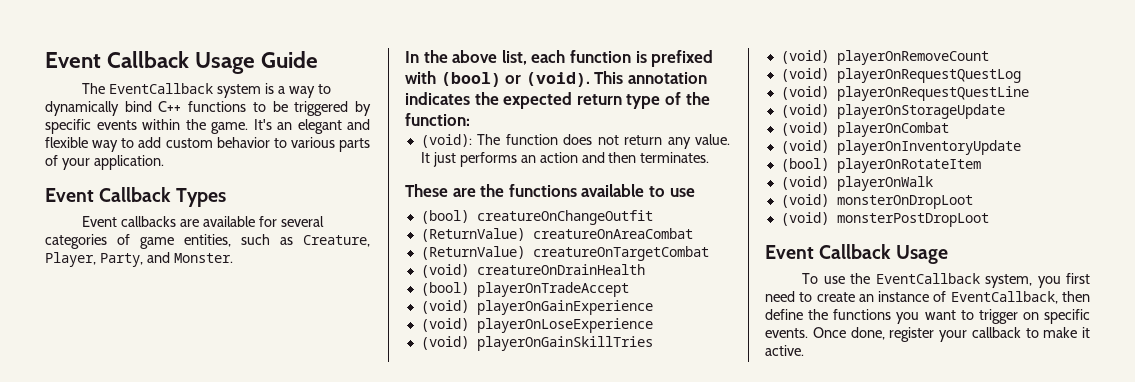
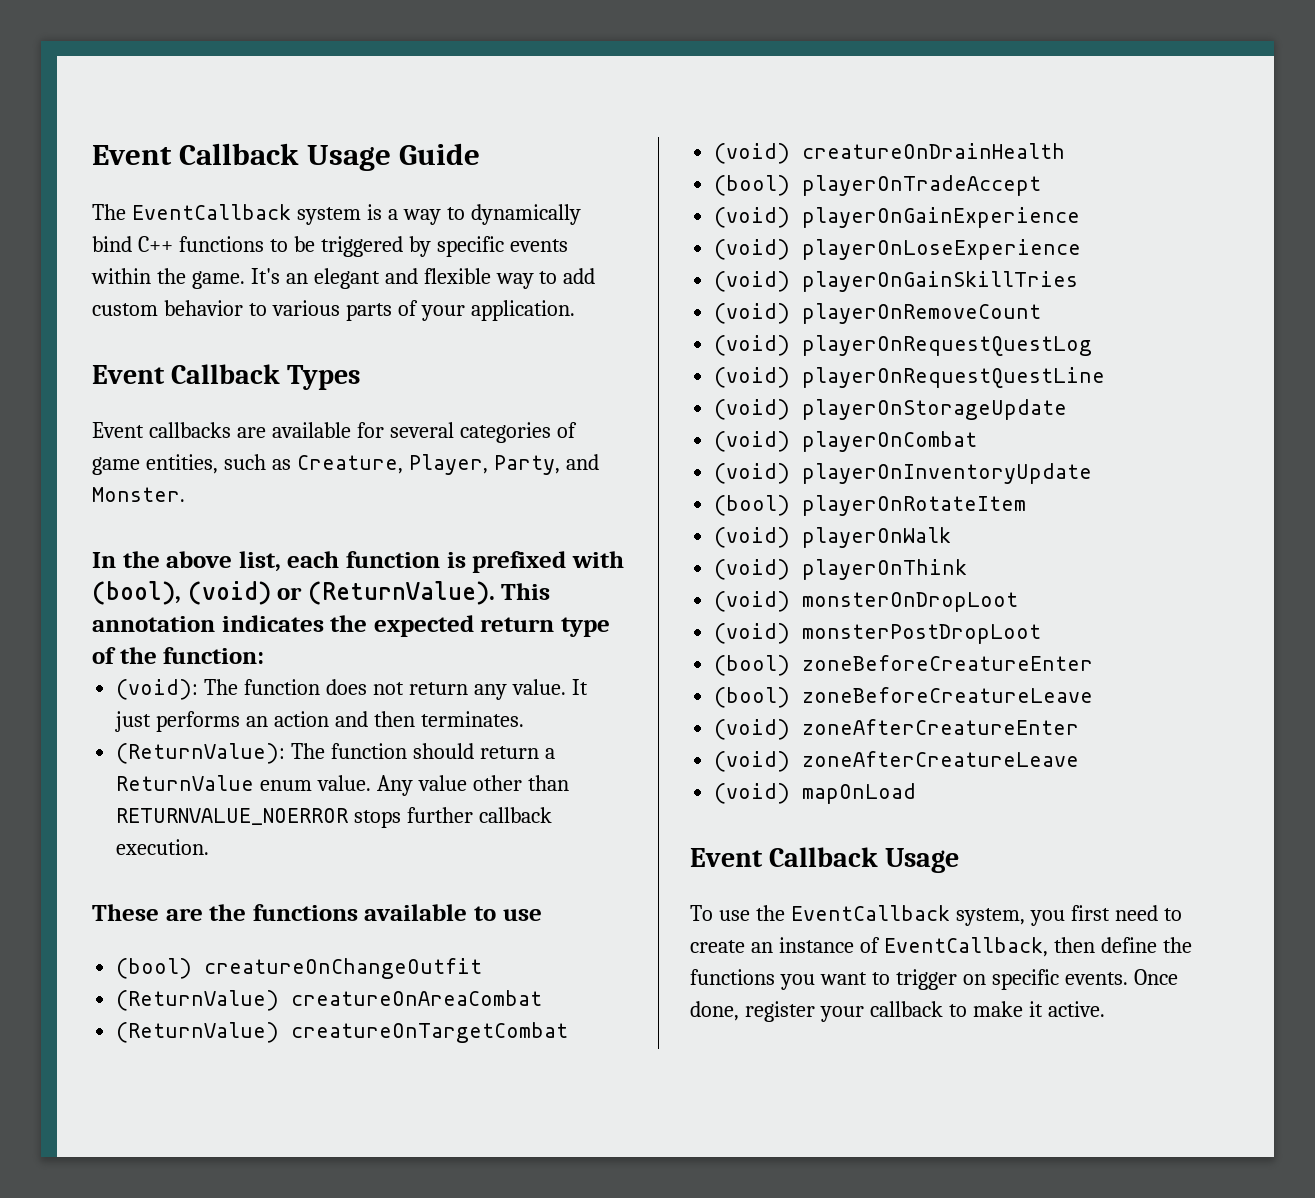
[440,72,590,87] (bool) or (void). -> [92,581,495,605] (bool), (void) or (ReturnValue).
(710, 157) none -> [116,743,555,764] [116,775,569,796] [116,807,553,828] [116,839,210,855] // (ReturnValue): The function should return a ReturnValue enum value. Any value other than RETURNVALUE_NOERROR stops further callback execution.
(933, 183) none -> [714,559,968,580] // (void) playerOnThink
(989, 220) none -> [714,655,1094,676] [714,687,1094,708] [714,719,1080,740] [714,751,1080,772] [714,783,917,804] // (bool) zoneBeforeCreatureEnter // (bool) zoneBeforeCreatureLeave // (void) zoneAfterCreatureEnter // (void) zoneAfterCreatureLeave // (void) mapOnLoad

